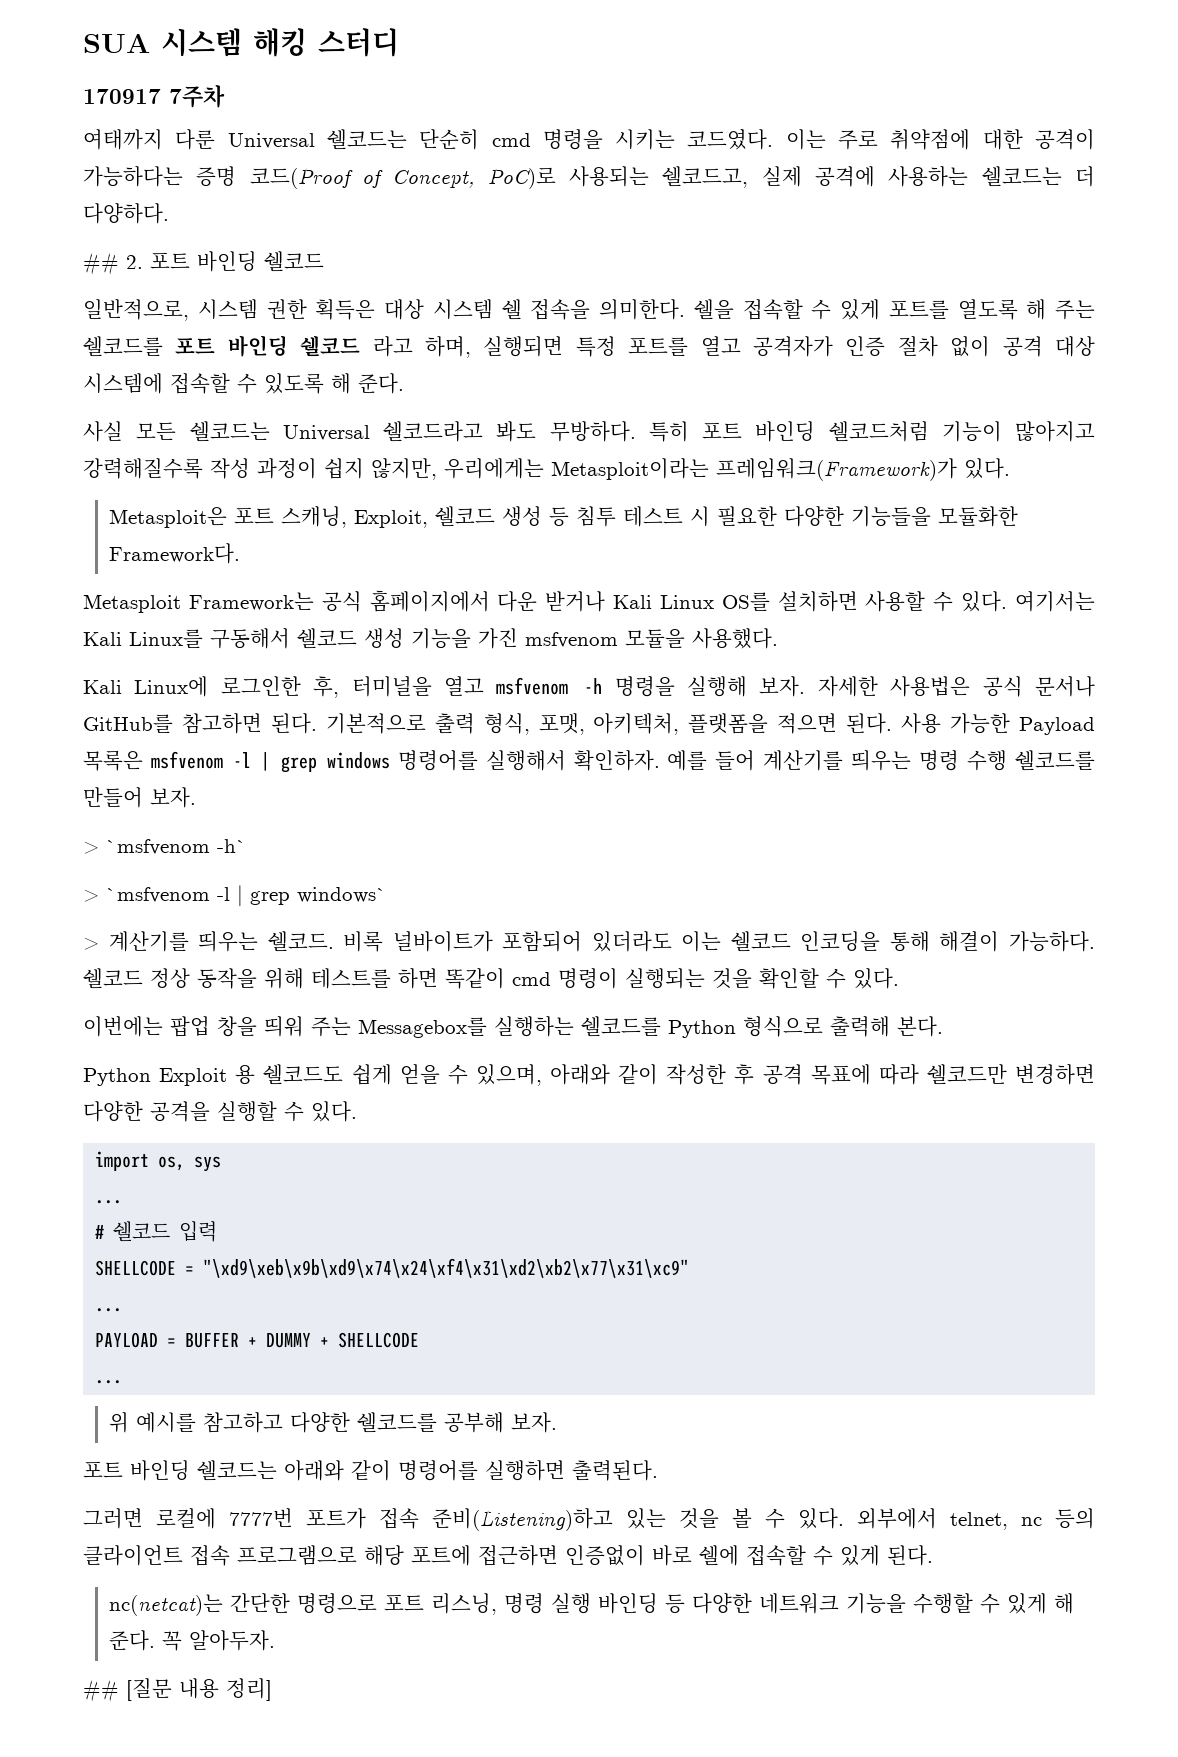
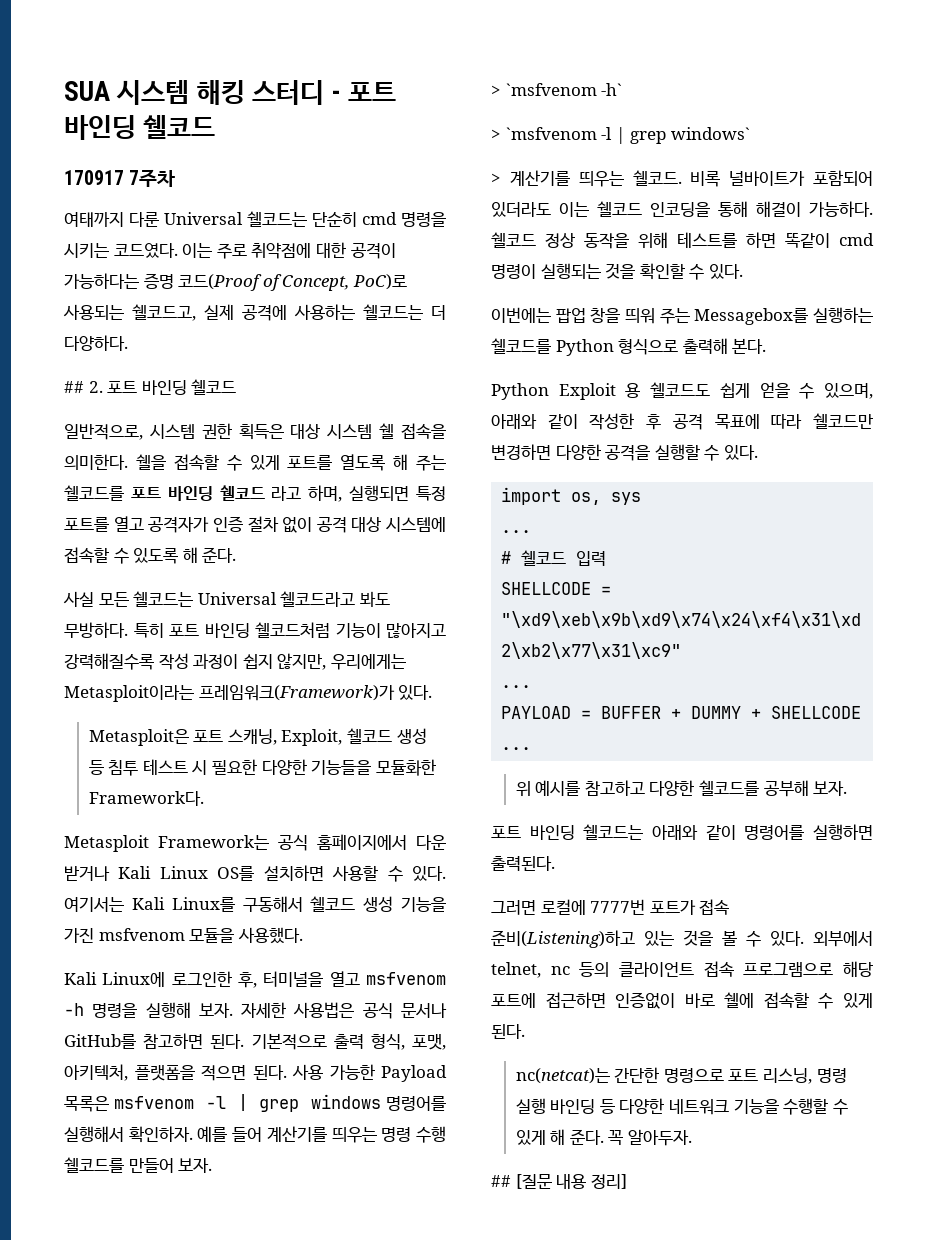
(399, 42) none -> [331,82,397,101] [64,115,216,140] - 포트 바인딩 쉘코드

